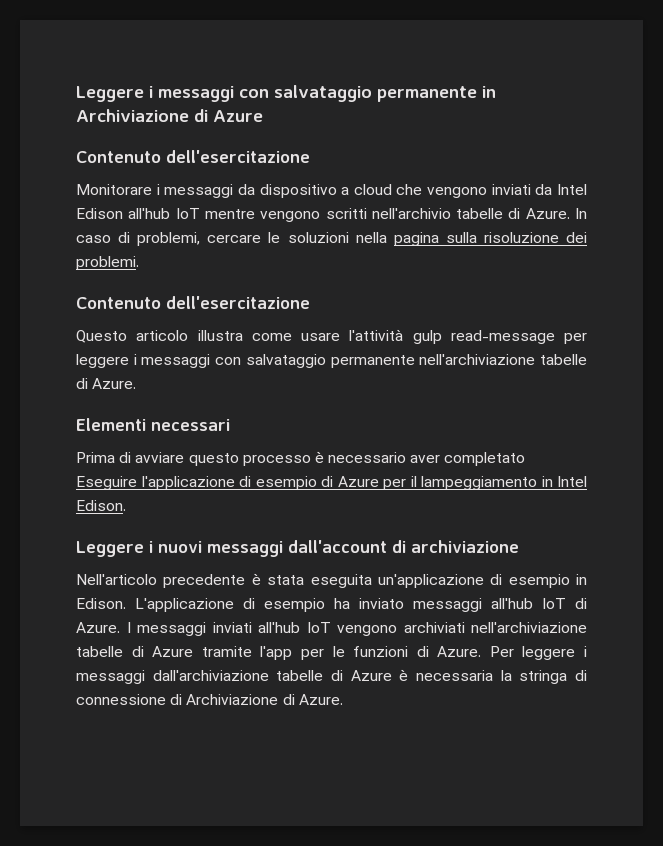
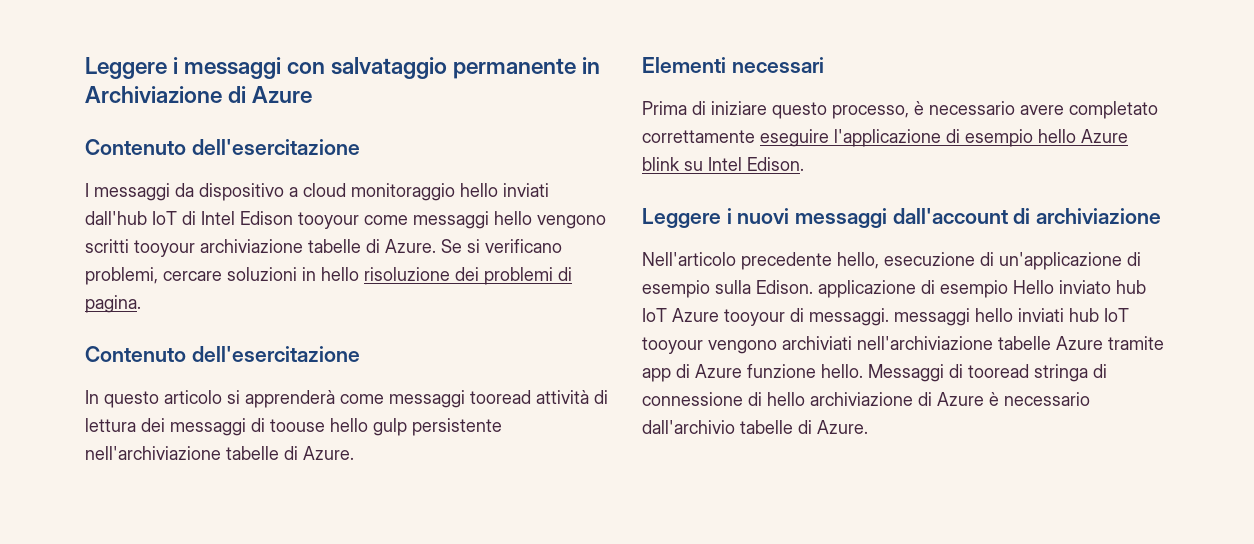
[76,184,160,195] Monitorare i -> [85,183,89,197] I
[396,184,587,198] [76,208,587,222] [76,232,588,246] [76,256,139,270] [76,296,310,309] [76,329,587,344] [76,354,415,368] che vengono inviati da Intel Edison all'hub IoT mentre vengono scritti nell'archivio tabelle di Azure. In caso di problemi, cercare le soluzioni nella pagina sulla risoluzione dei problemi. // Contenuto dell'esercitazione // Questo articolo illustra come usare l'attività gulp read-message per leggere i messaggi con salvataggio permanente -> [351,183,549,201] [85,211,606,229] [85,239,562,257] [85,267,572,285] [85,295,141,313] [85,346,360,362] [85,390,608,408] [85,418,502,436] monitoraggio hello inviati dall'hub IoT di Intel Edison tooyour come messaggi hello vengono scritti tooyour archiviazione tabelle di Azure. Se si verificano problemi, cercare soluzioni in hello risoluzione dei problemi di pagina. // Contenuto dell'esercitazione // In questo articolo si apprenderà come messaggi tooread attività di lettura dei messaggi di toouse hello gulp persistente
[135,451,526,466] [76,476,553,490] avviare questo processo è necessario aver completato Eseguire l'applicazione di esempio di Azure per il lampeggiamento in -> [711,101,1158,119] [642,129,1128,147] [642,157,703,171] iniziare questo processo, è necessario avere completato correttamente eseguire l'applicazione di esempio hello Azure blink su
[251,573,587,588] [76,598,587,612] [76,622,587,636] [76,646,587,660] [76,669,588,684] [76,694,279,705] è stata eseguita un'applicazione di esempio in Edison. L'applicazione di esempio ha inviato messaggi all'hub IoT di Azure. I messaggi inviati all'hub IoT vengono archiviati nell'archiviazione tabelle di Azure tramite l'app per le funzioni di Azure. Per leggere i messaggi dall'archiviazione tabelle di Azure è necessaria la stringa di connessione di Archiviazione -> [837,252,1141,270] [642,280,1146,298] [642,308,1129,326] [642,336,1164,354] [642,364,1107,382] [642,392,1090,406] [642,420,793,434] hello, esecuzione di un'applicazione di esempio sulla Edison. applicazione di esempio Hello inviato hub IoT Azure tooyour di messaggi. messaggi hello inviati hub IoT tooyour vengono archiviati nell'archiviazione tabelle Azure tramite app di Azure funzione hello. Messaggi di tooread stringa di connessione di hello archiviazione di Azure è necessario dall'archivio tabelle

